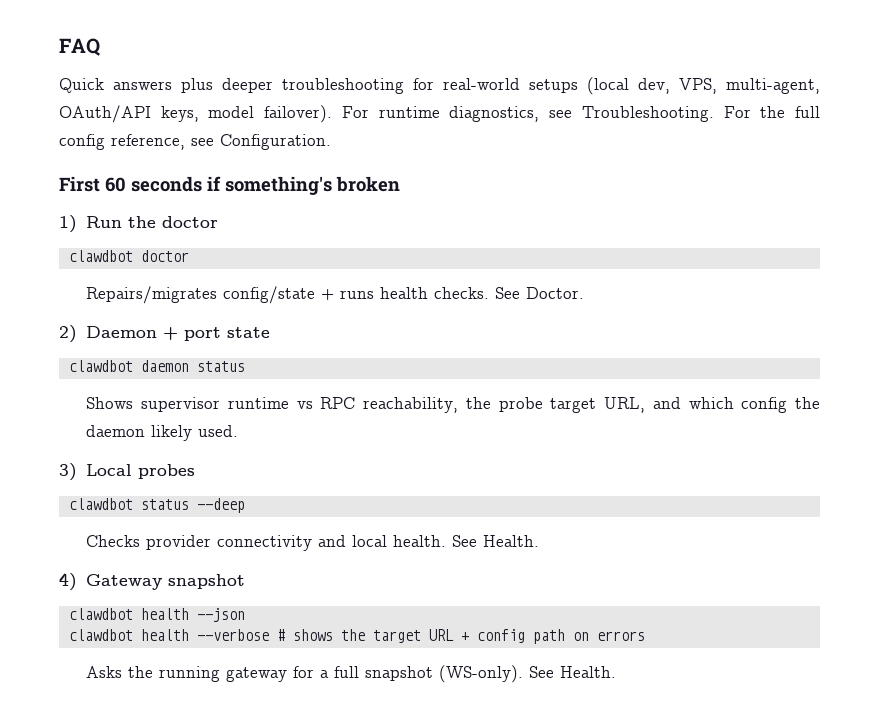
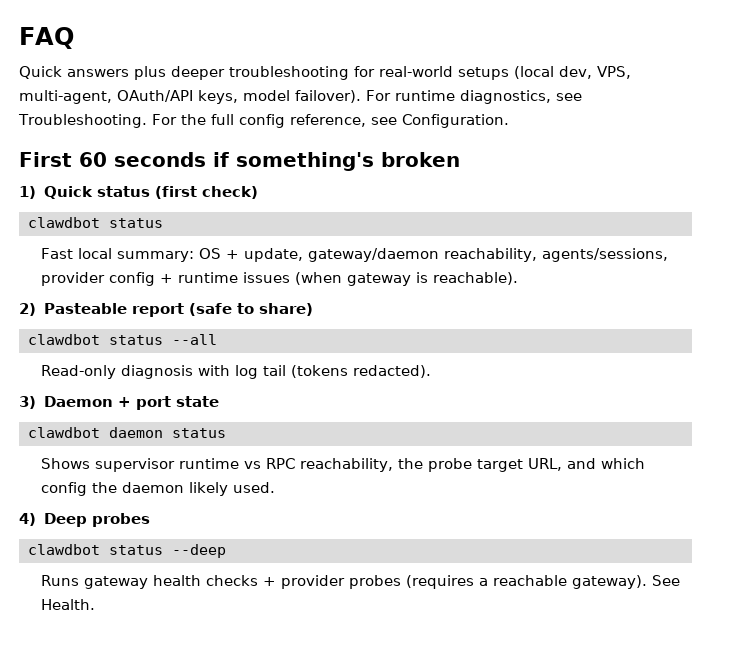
[86,216,219,228] [68,250,189,262] [86,286,585,304] [59,325,77,343] Run the doctor // clawdbot doctor // Repairs/migrates config/state + runs health checks. See Doctor. // 2) -> [43,186,258,199] [28,217,163,228] [40,248,668,262] [40,272,518,286] [19,303,313,317] [28,334,217,345] [40,365,431,379] [19,396,36,409] Quick status (first check) // clawdbot status // Fast local summary: OS + update, gateway/daemon reachability, agents/sessions, provider config + runtime issues (when gateway is reachable). // 2) Pasteable report (safe to share) // clawdbot status --all // Read-only diagnosis with log tail (tokens redacted). // 3)
[59,463,133,481] 3) Local -> [19,513,87,527] 4) Deep
[86,535,540,551] [59,573,246,591] [68,608,245,622] [68,629,645,644] [86,665,524,683] Checks provider connectivity and local health. See Health. // 4) Gateway snapshot // clawdbot health --json // clawdbot health --verbose # shows the target URL + config path on errors // Asks the running gateway for a full snapshot (WS-only). -> [40,575,647,589] Runs gateway health checks + provider probes (requires a reachable gateway).

